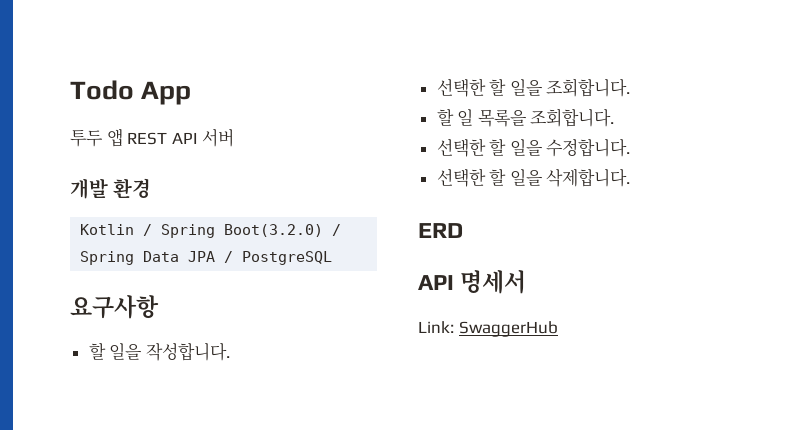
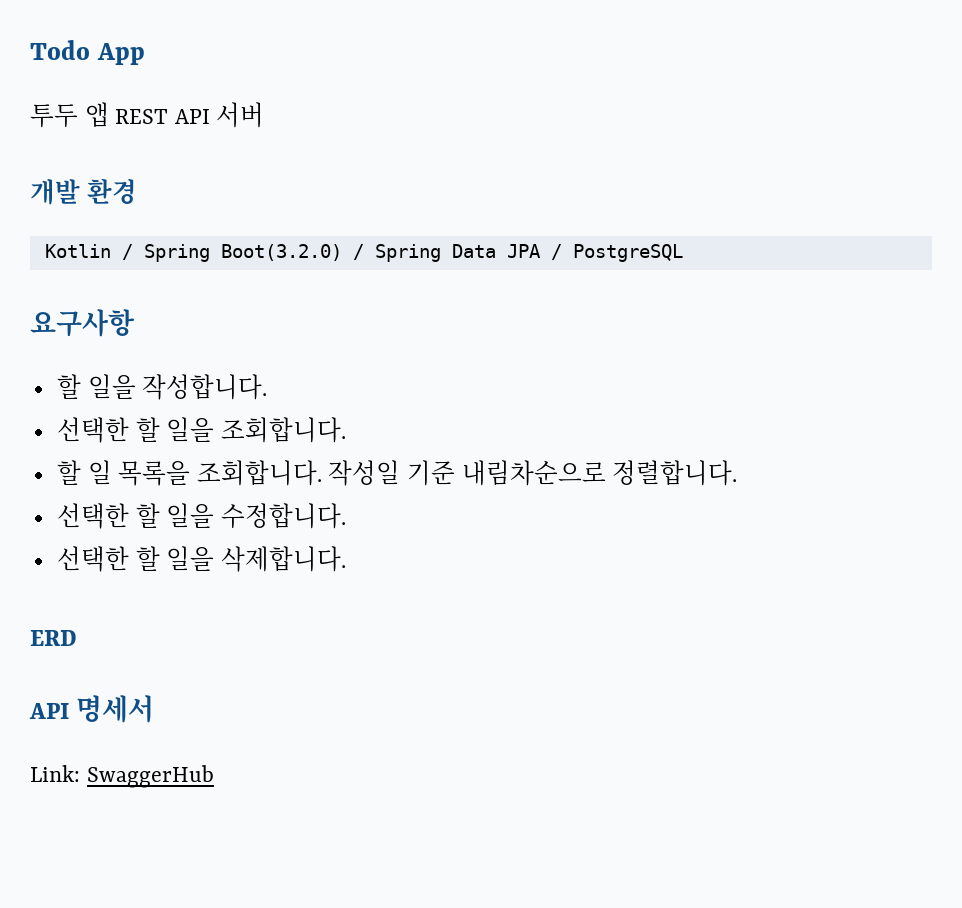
(615, 117) none -> [328,460,738,486] 작성일 기준 내림차순으로 정렬합니다.

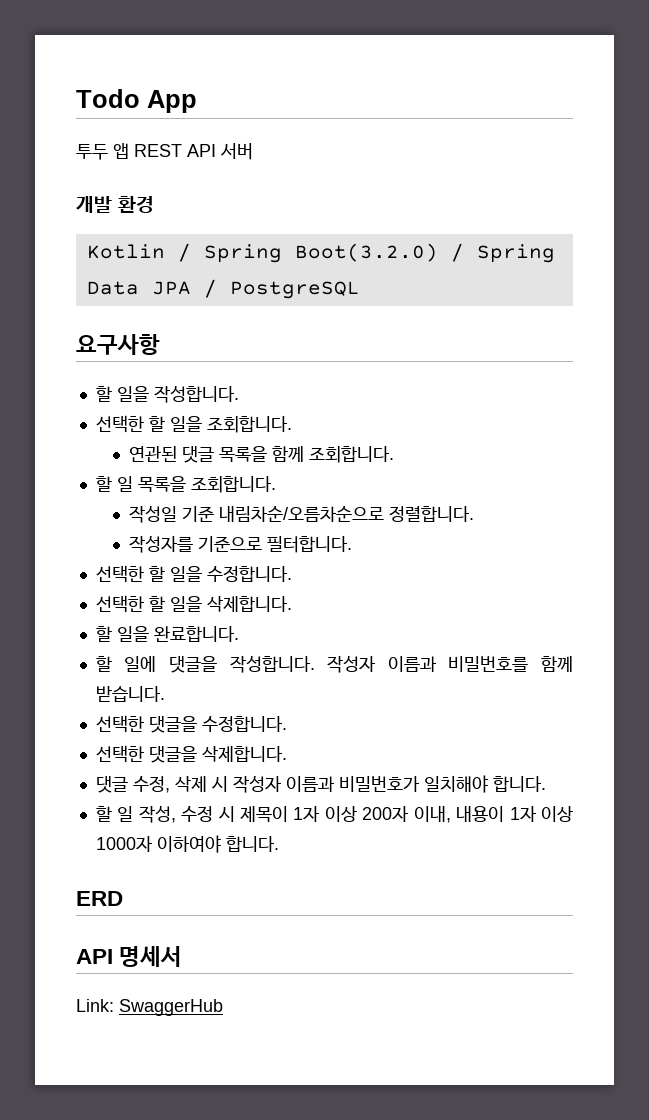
(346, 430) none -> [129,446,395,463] // 연관된 댓글 목록을 함께 조회합니다.
(322, 473) none -> (276, 484) //
[461,460,606,486] 내림차순으로 -> [219,505,385,522] 내림차순/오름차순으로
(738, 473) none -> [129,535,353,553] // 작성자를 기준으로 필터합니다.
(346, 559) none -> [95,626,239,642] [95,655,573,673] [95,686,165,702] [95,715,287,733] [95,745,287,763] [95,775,546,793] [95,805,573,823] [95,835,279,853] // 할 일을 완료합니다. // 할 일에 댓글을 작성합니다. 작성자 이름과 비밀번호를 함께 받습니다. // 선택한 댓글을 수정합니다. // 선택한 댓글을 삭제합니다. // 댓글 수정, 삭제 시 작성자 이름과 비밀번호가 일치해야 합니다. // 할 일 작성, 수정 시 제목이 1자 이상 200자 이내, 내용이 1자 이상 1000자 이하여야 합니다.

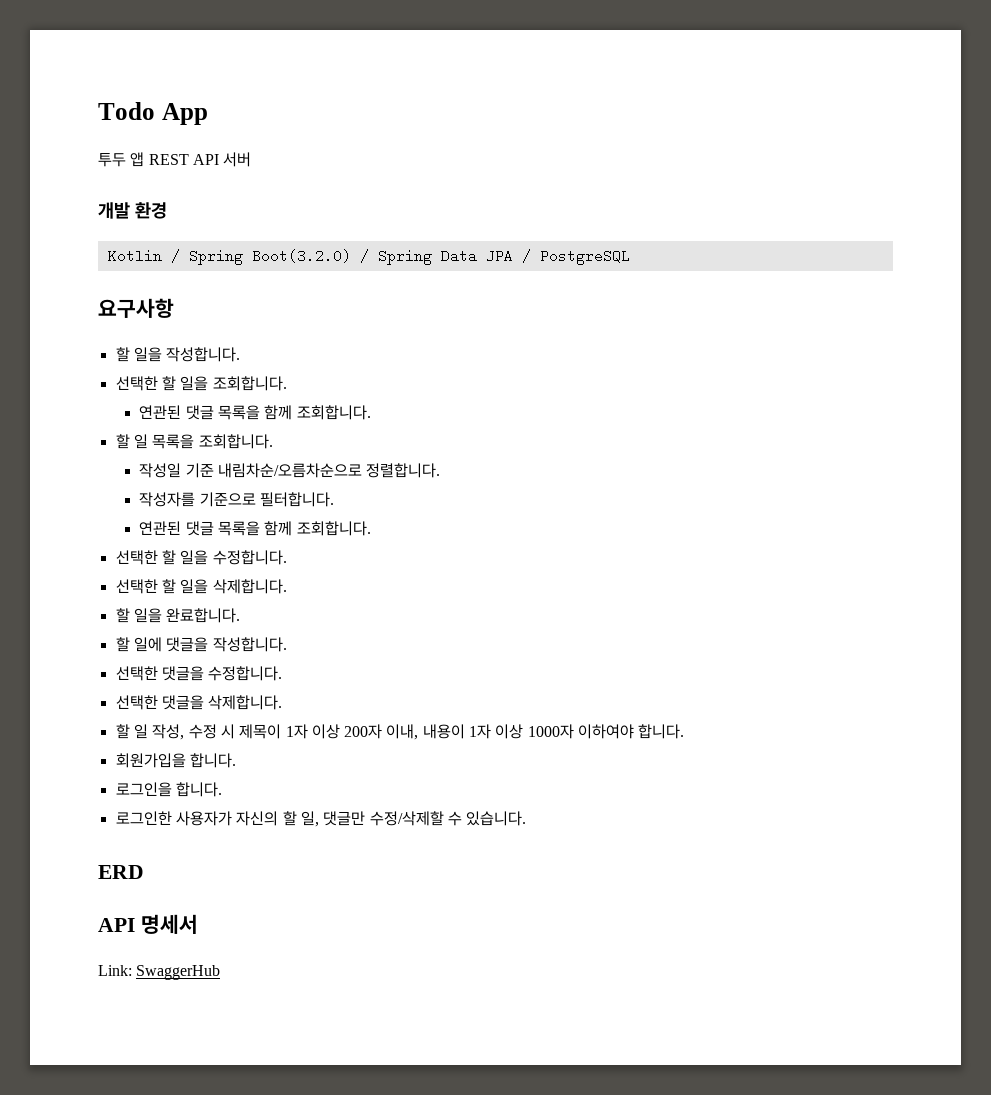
(353, 544) none -> [139,521,371,536] // 연관된 댓글 목록을 함께 조회합니다.
[327,655,573,673] [95,686,165,702] 작성자 이름과 비밀번호를 함께 받습니다. -> (287, 644) none
[95,775,546,793] // 댓글 수정, 삭제 시 작성자 이름과 비밀번호가 일치해야 합니다. -> (283, 702) none
(279, 844) none -> [115,753,236,768] [115,782,222,797] [115,811,527,827] // 회원가입을 합니다. // 로그인을 합니다. // 로그인한 사용자가 자신의 할 일, 댓글만 수정/삭제할 수 있습니다.

